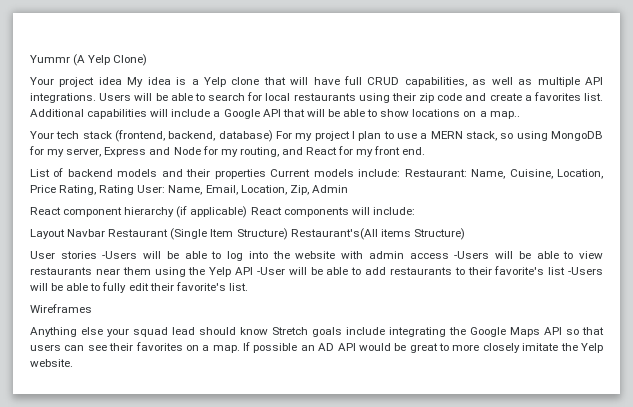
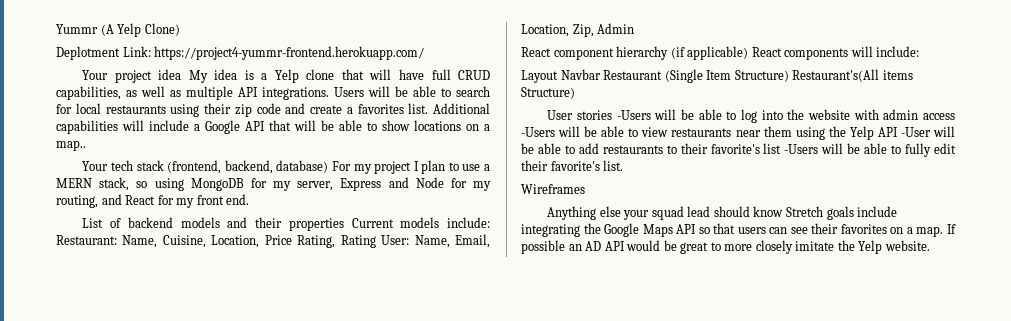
(148, 60) none -> [56,46,425,60] // Deplotment Link: https://project4-yummr-frontend.herokuapp.com/

